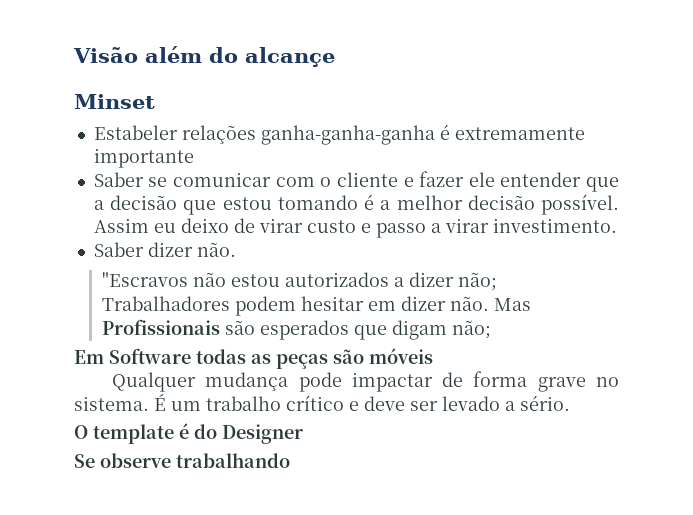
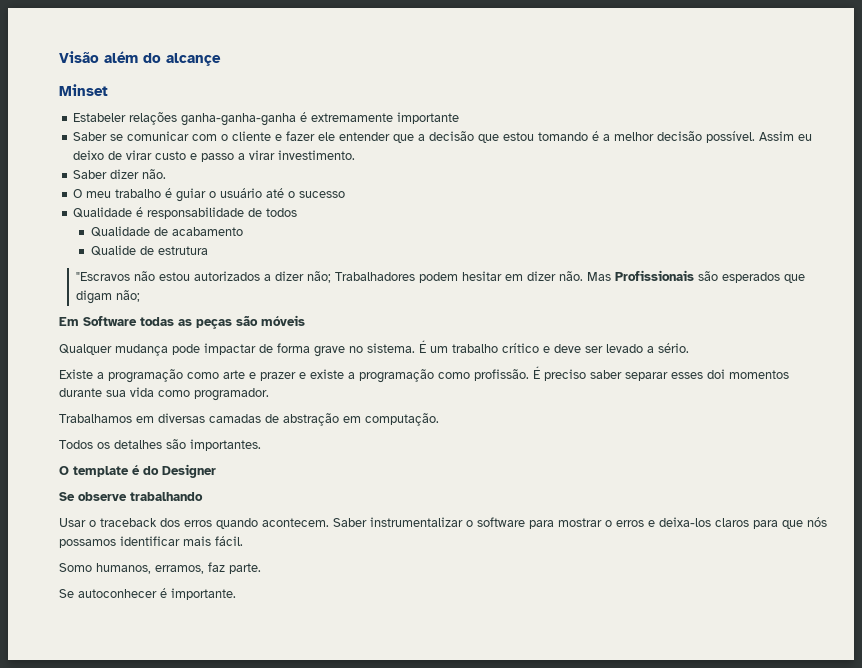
(236, 249) none -> [73,188,346,202] [73,207,298,219] [90,226,243,237] [90,245,208,256] // O meu trabalho é guiar o usuário até o sucesso // Qualidade é responsabilidade de todos // Qualidade de acabamento // Qualide de estrutura
(570, 403) none -> [59,366,789,383] [59,387,269,401] [59,413,439,426] [59,439,261,451] // Existe a programação como arte e prazer e existe a programação como profissão. É preciso saber separar esses doi momentos durante sua vida como programador. // Trabalhamos em diversas camadas de abstração em computação. // Todos os detalhes são importantes.
(290, 460) none -> [59,517,827,529] [59,536,243,548] [59,562,261,574] [59,588,236,600] // Usar o traceback dos erros quando acontecem. Saber instrumentalizar o software para mostrar o erros e deixa-los claros para que nós possamos identificar mais fácil. // Somo humanos, erramos, faz parte. // Se autoconhecer é importante.

